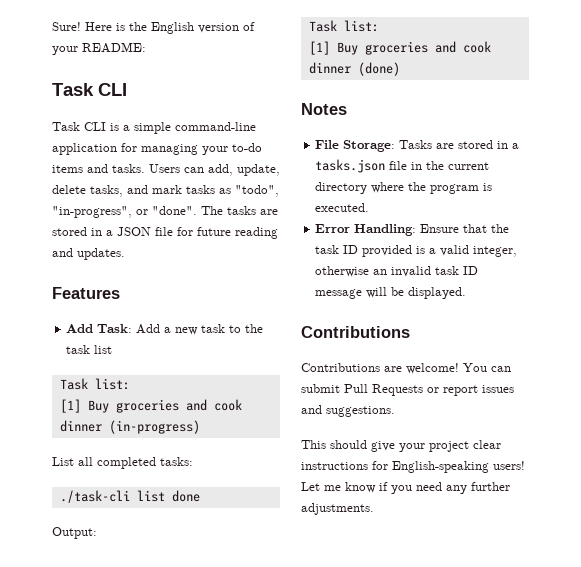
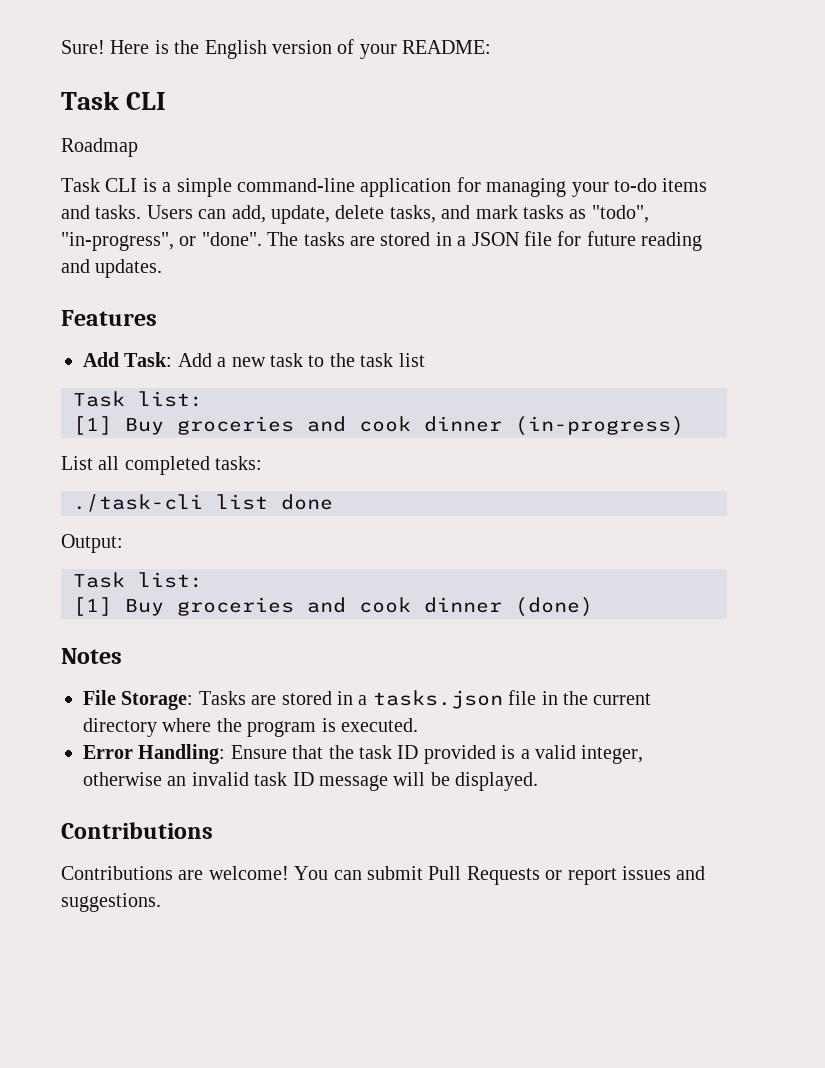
(127, 89) none -> [61,138,138,157] // Roadmap
[301,440,501,452] [301,461,525,473] [301,482,510,494] [301,503,374,515] // This should give your project clear instructions for English-speaking users! Let me know if you need any further adjustments. -> (161, 902) none

